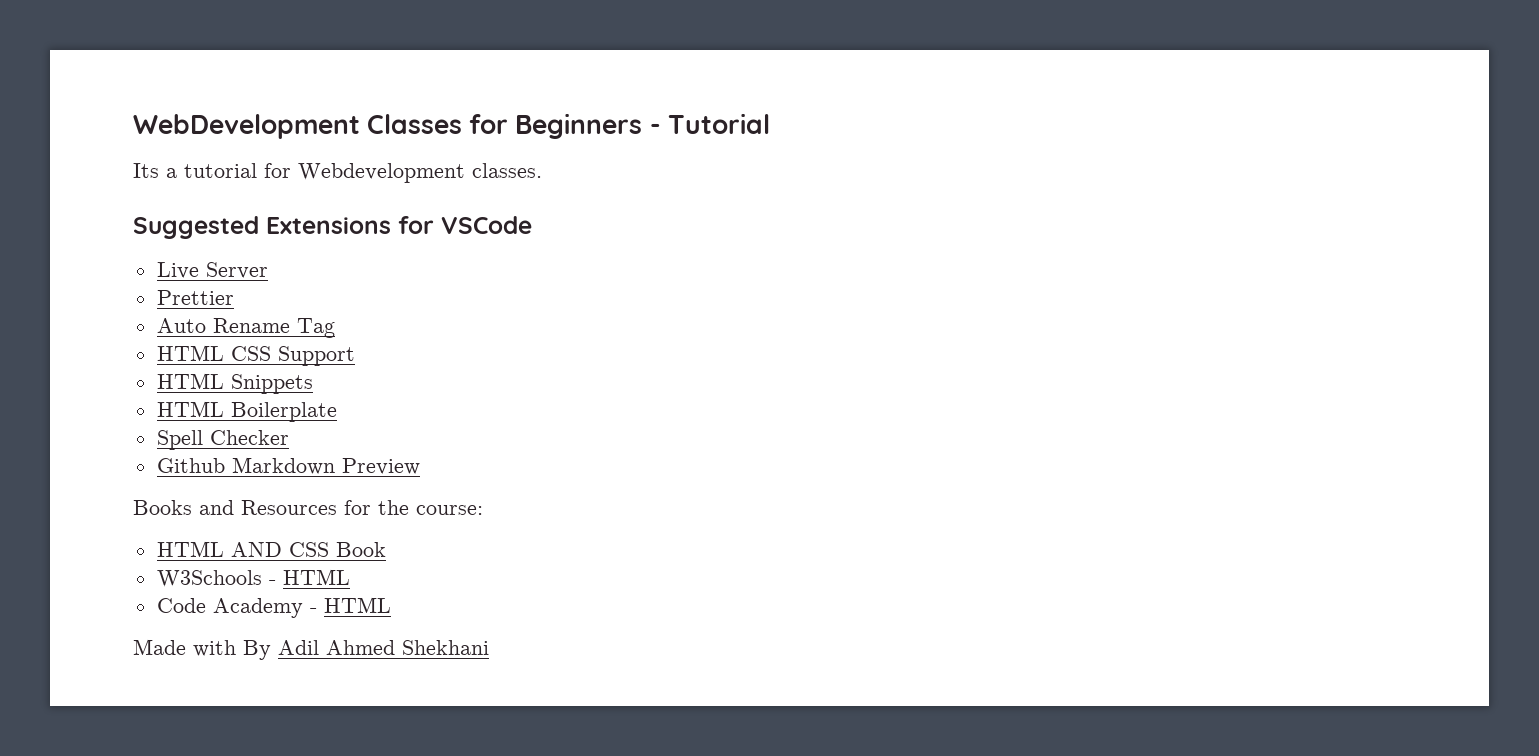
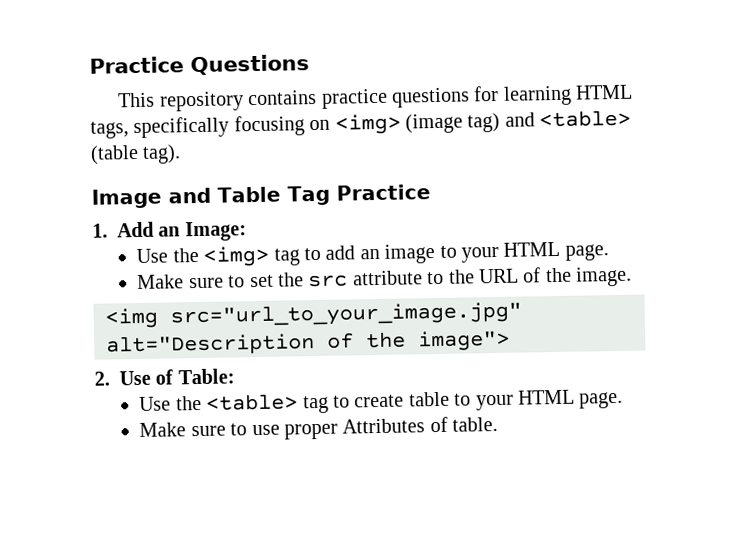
[133,113,770,139] [133,163,542,183] [133,216,532,239] [156,262,268,279] [156,290,234,305] [156,318,335,338] [156,345,355,366] [156,373,313,394] [156,401,337,422] [156,430,289,450] [156,457,420,475] [133,500,483,515] [156,541,386,557] [156,569,350,587] [156,597,391,618] [133,639,489,660] WebDevelopment Classes for Beginners - Tutorial // Its a tutorial for Webdevelopment classes. // Suggested Extensions for VSCode // Live Server // Prettier // Auto Rename Tag // HTML CSS Support // HTML Snippets // HTML Boilerplate // Spell Checker // Github Markdown Preview // Books and Resources for the course: // HTML AND CSS Book // W3Schools - HTML // Code Academy - HTML // Made with By Adil Ahmed Shekhani -> [89,54,310,76] [118,84,634,112] [90,109,632,139] [90,144,182,165] [91,184,431,209] [92,221,247,242] [136,241,609,267] [137,266,633,290] [105,301,522,329] [106,329,510,357] [94,368,235,386] [139,389,624,414] [139,416,499,440] Practice Questions // This repository contains practice questions for learning HTML tags, specifically focusing on <img> (image tag) and <table> (table tag). // Image and Table Tag Practice // 1. Add an Image: // Use the <img> tag to add an image to your HTML page. // Make sure to set the src attribute to the URL of the image. // <img src="url_to_your_image.jpg" alt="Description of the image"> // 2. Use of Table: // Use the <table> tag to create table to your HTML page. // Make sure to use proper Attributes of table.

